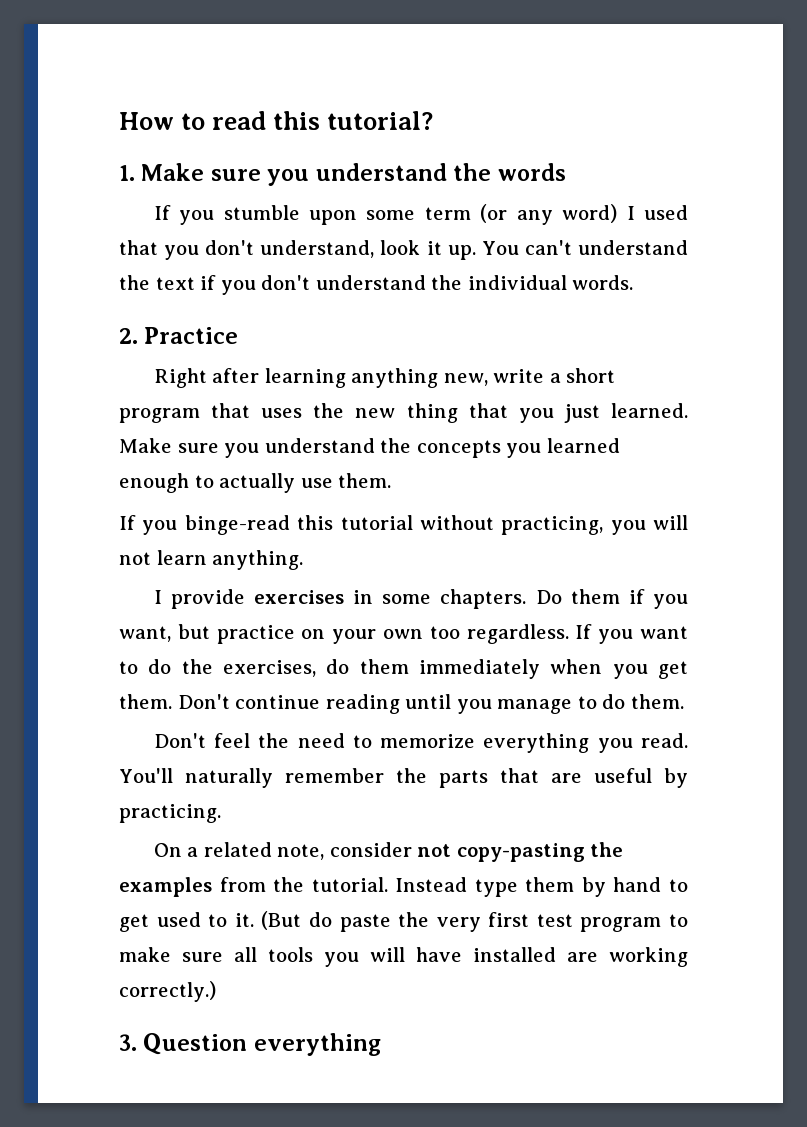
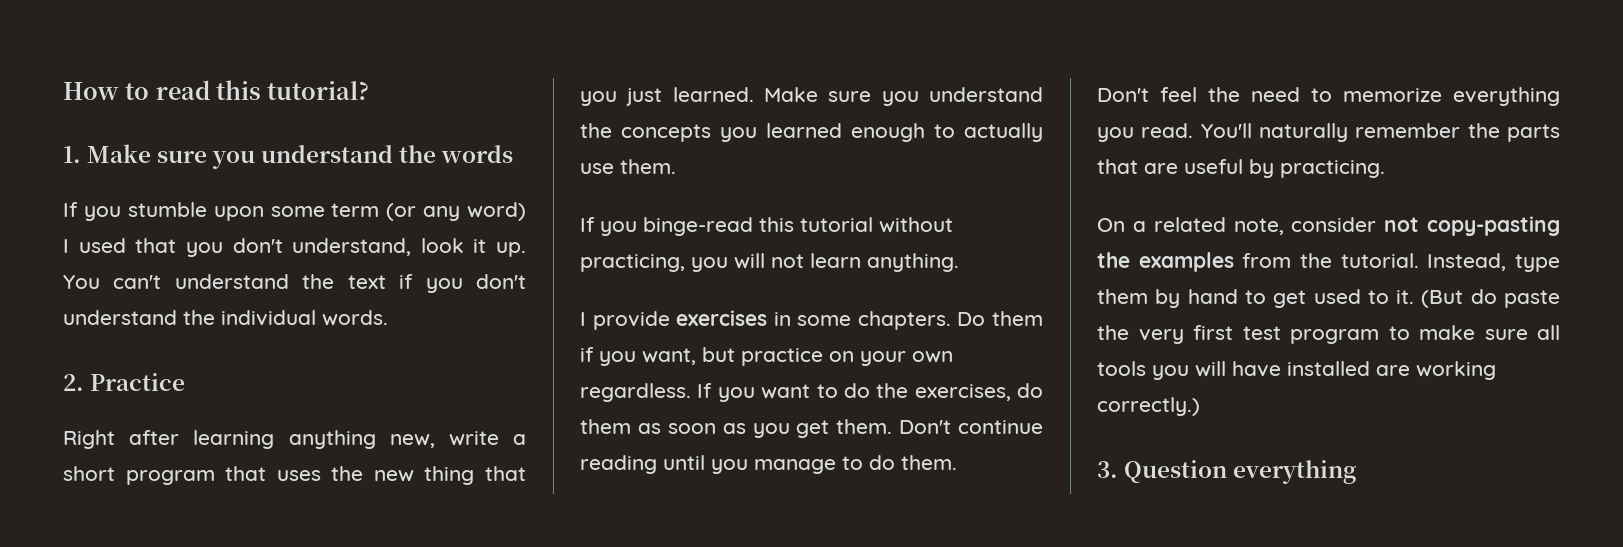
[429,626,460,639] too -> (953, 357) none
[419,659,603,679] immediately when -> [637,423,746,434] as soon as
[395,877,468,892] Instead -> [1427,253,1507,271] Instead,

